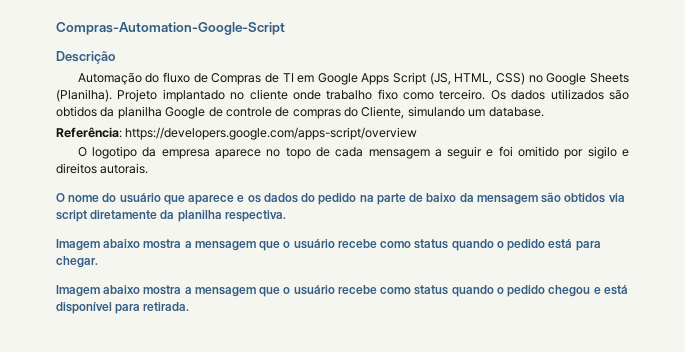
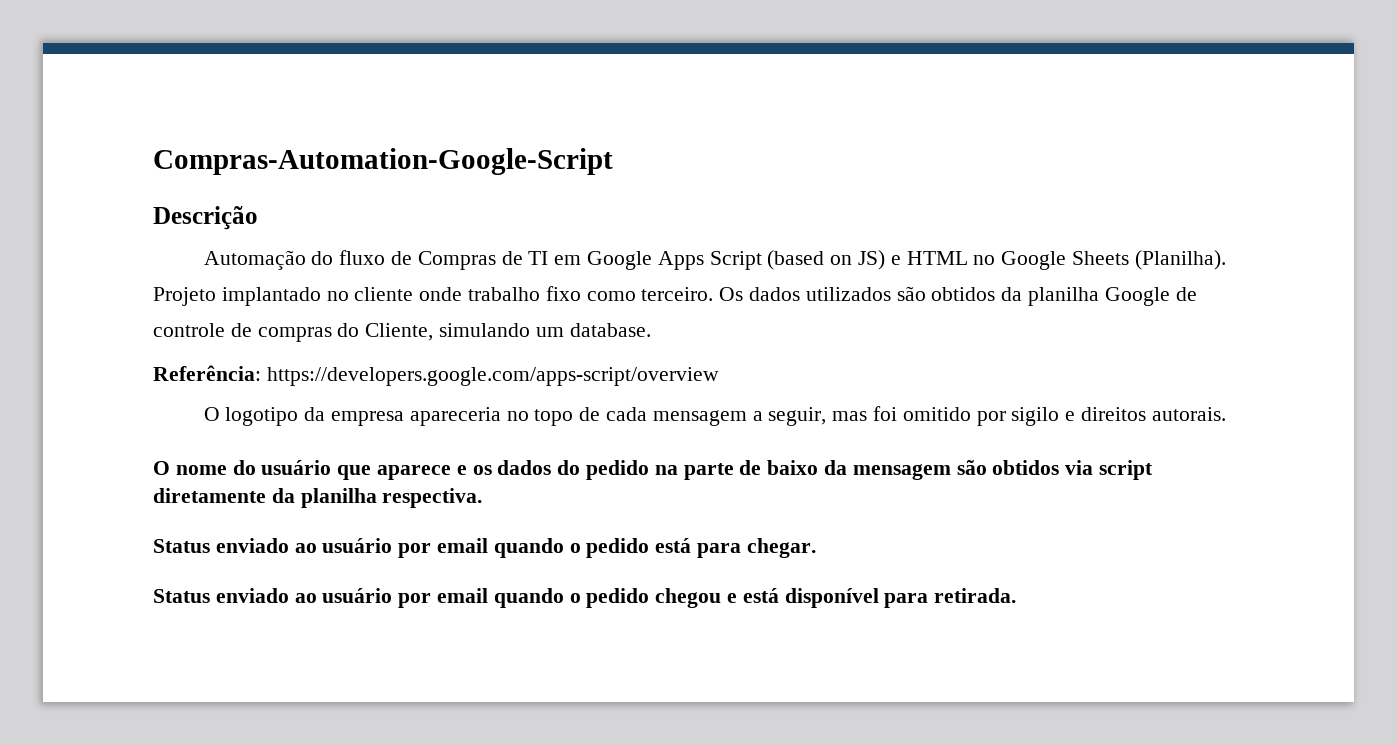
[429,72,526,85] (JS, HTML, CSS) -> [767,250,968,270] (based on JS) e HTML
[214,149,261,159] aparece -> [409,407,501,426] apareceria
[447,146,494,159] seguir e -> [768,407,868,426] seguir, mas
[56,239,449,251] Imagem abaixo mostra a mensagem que o usuário recebe como status -> [153,538,489,558] Status enviado ao usuário por email
[56,285,449,297] Imagem abaixo mostra a mensagem que o usuário recebe como status -> [153,588,489,608] Status enviado ao usuário por email

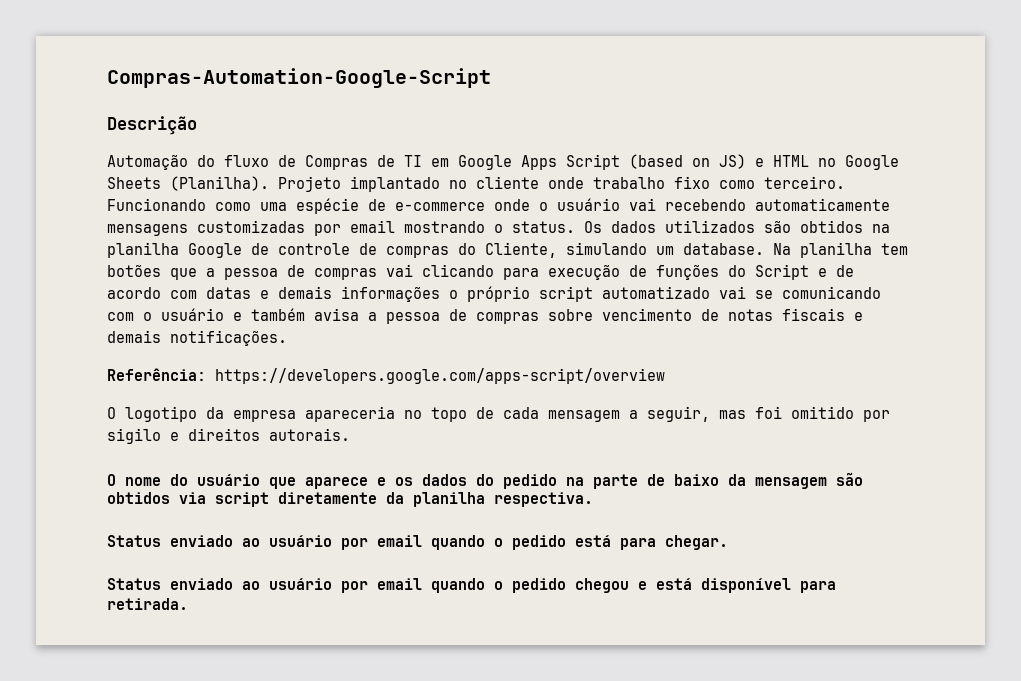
(714, 294) none -> [107,198,890,214] [107,220,575,236] Funcionando como uma espécie de e-commerce onde o usuário vai recebendo automaticamente mensagens customizadas por email mostrando o status.
[1001,287,1023,301] da -> [872,224,890,233] na
(651, 330) none -> [773,242,908,258] [107,264,854,280] [107,286,881,302] [107,308,863,324] [107,330,287,346] Na planilha tem botões que a pessoa de compras vai clicando para execução de funções do Script e de acordo com datas e demais informações o próprio script automatizado vai se comunicando com o usuário e também avisa a pessoa de compras sobre vencimento de notas fiscais e demais notificações.

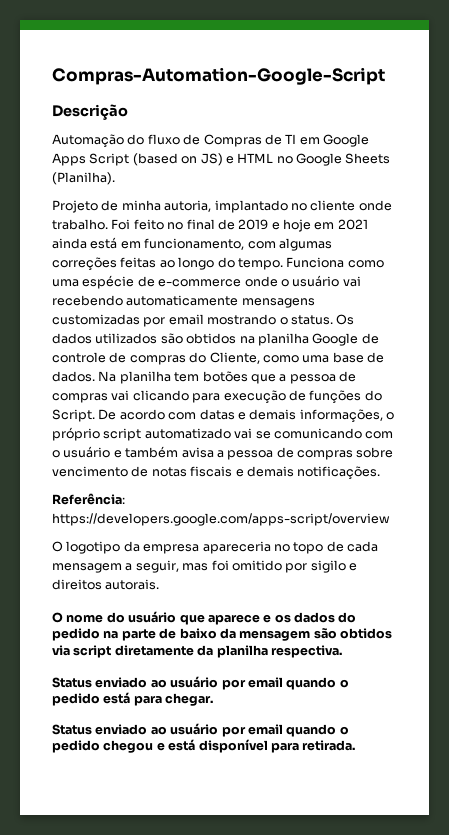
[278,176,845,192] [107,198,206,211] Projeto implantado no cliente onde trabalho fixo como terceiro. Funcionando -> [52,200,392,213] [52,219,368,232] [52,237,332,251] [52,257,345,271] // Projeto de minha autoria, implantado no cliente onde trabalho. Foi feito no final de 2019 e hoje em 2021 ainda está em funcionamento, com algumas correções feitas ao longo do tempo. Funciona
[566,242,764,255] simulando um database. -> [262,352,384,363] [52,371,95,382] como uma base de dados.
[755,264,854,280] Script e de -> [52,409,117,422] Script. De
[341,286,440,302] informações -> [299,409,383,423] informações,

